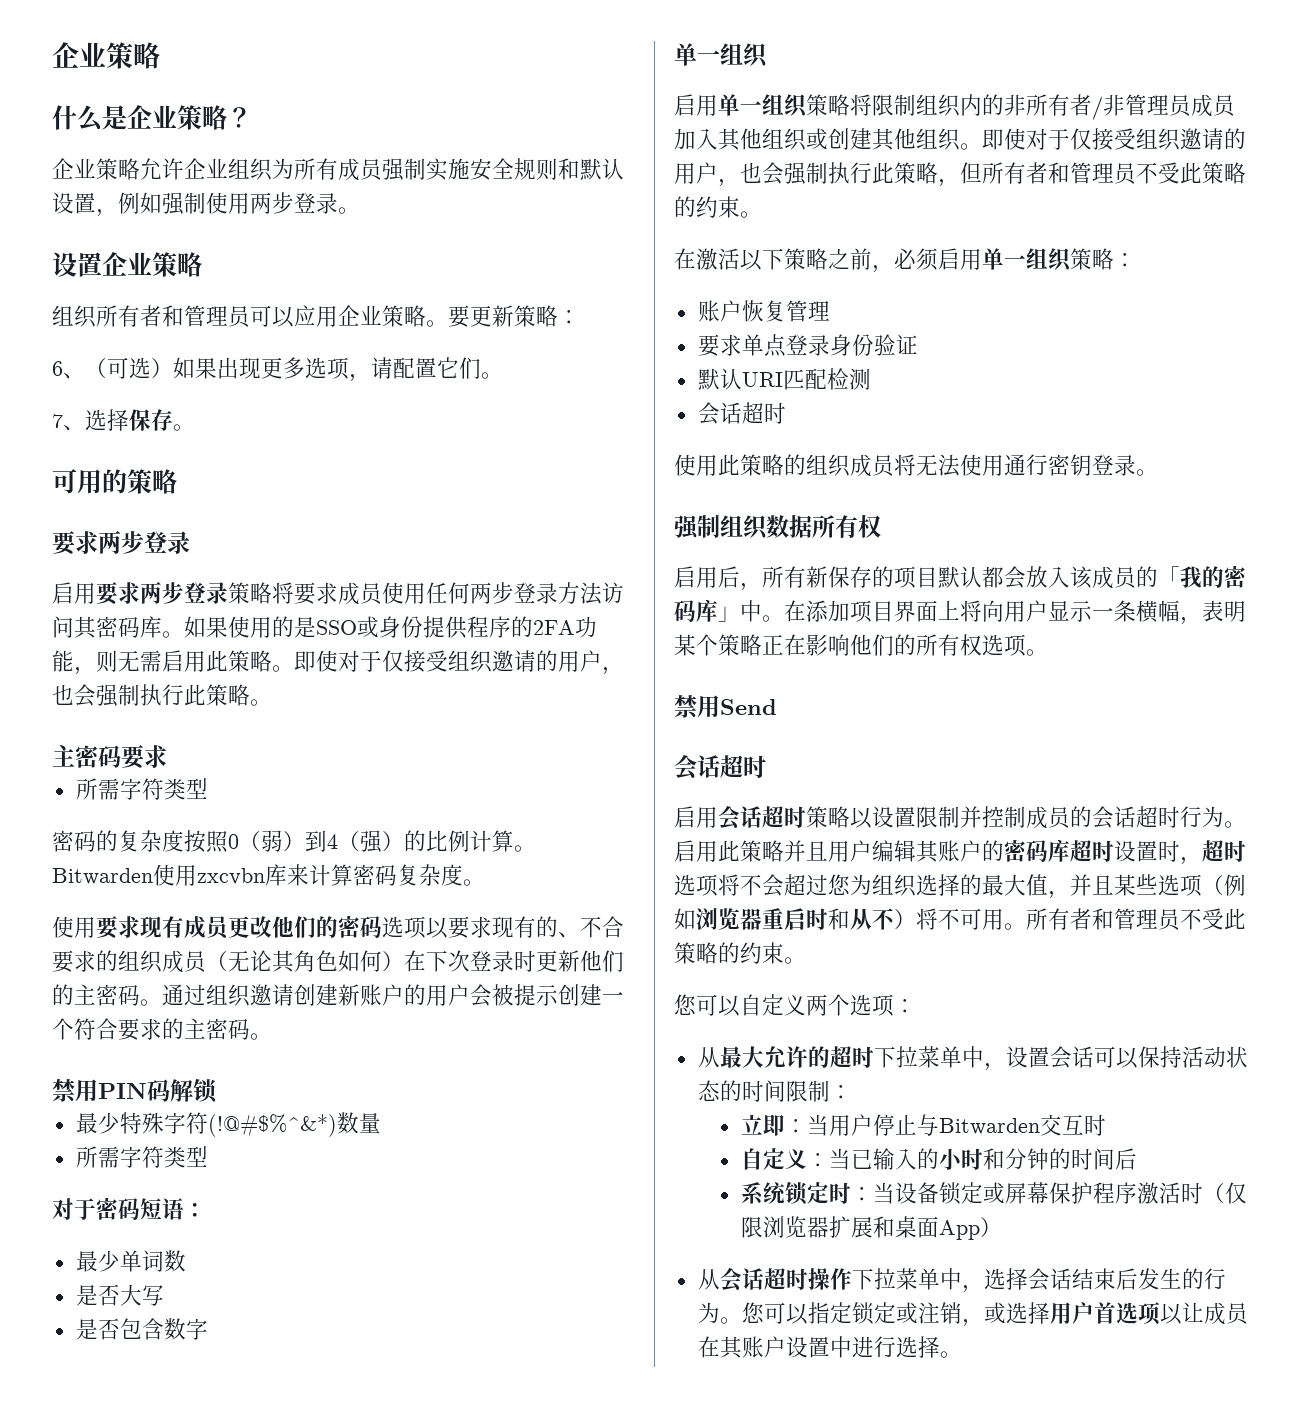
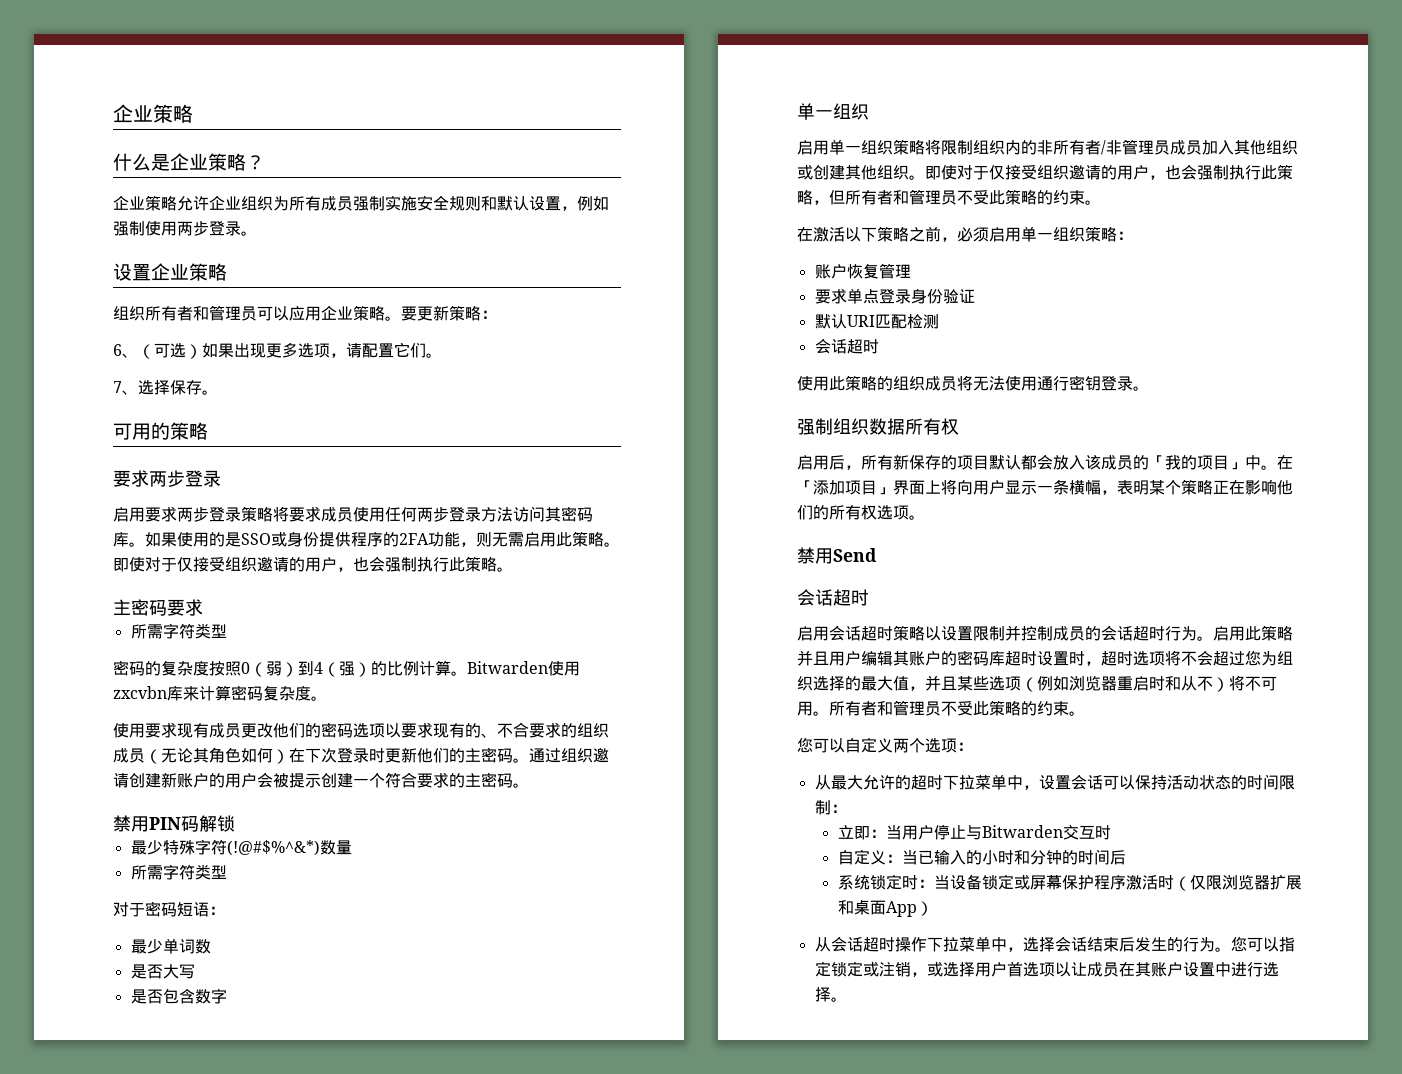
[1224,566,1247,588] [674,599,718,622] 密码库 -> [1197,455,1229,470] 项目
(806, 611) none -> [797,480,813,493] 「
(894, 611) none -> [877,487,893,495] 」

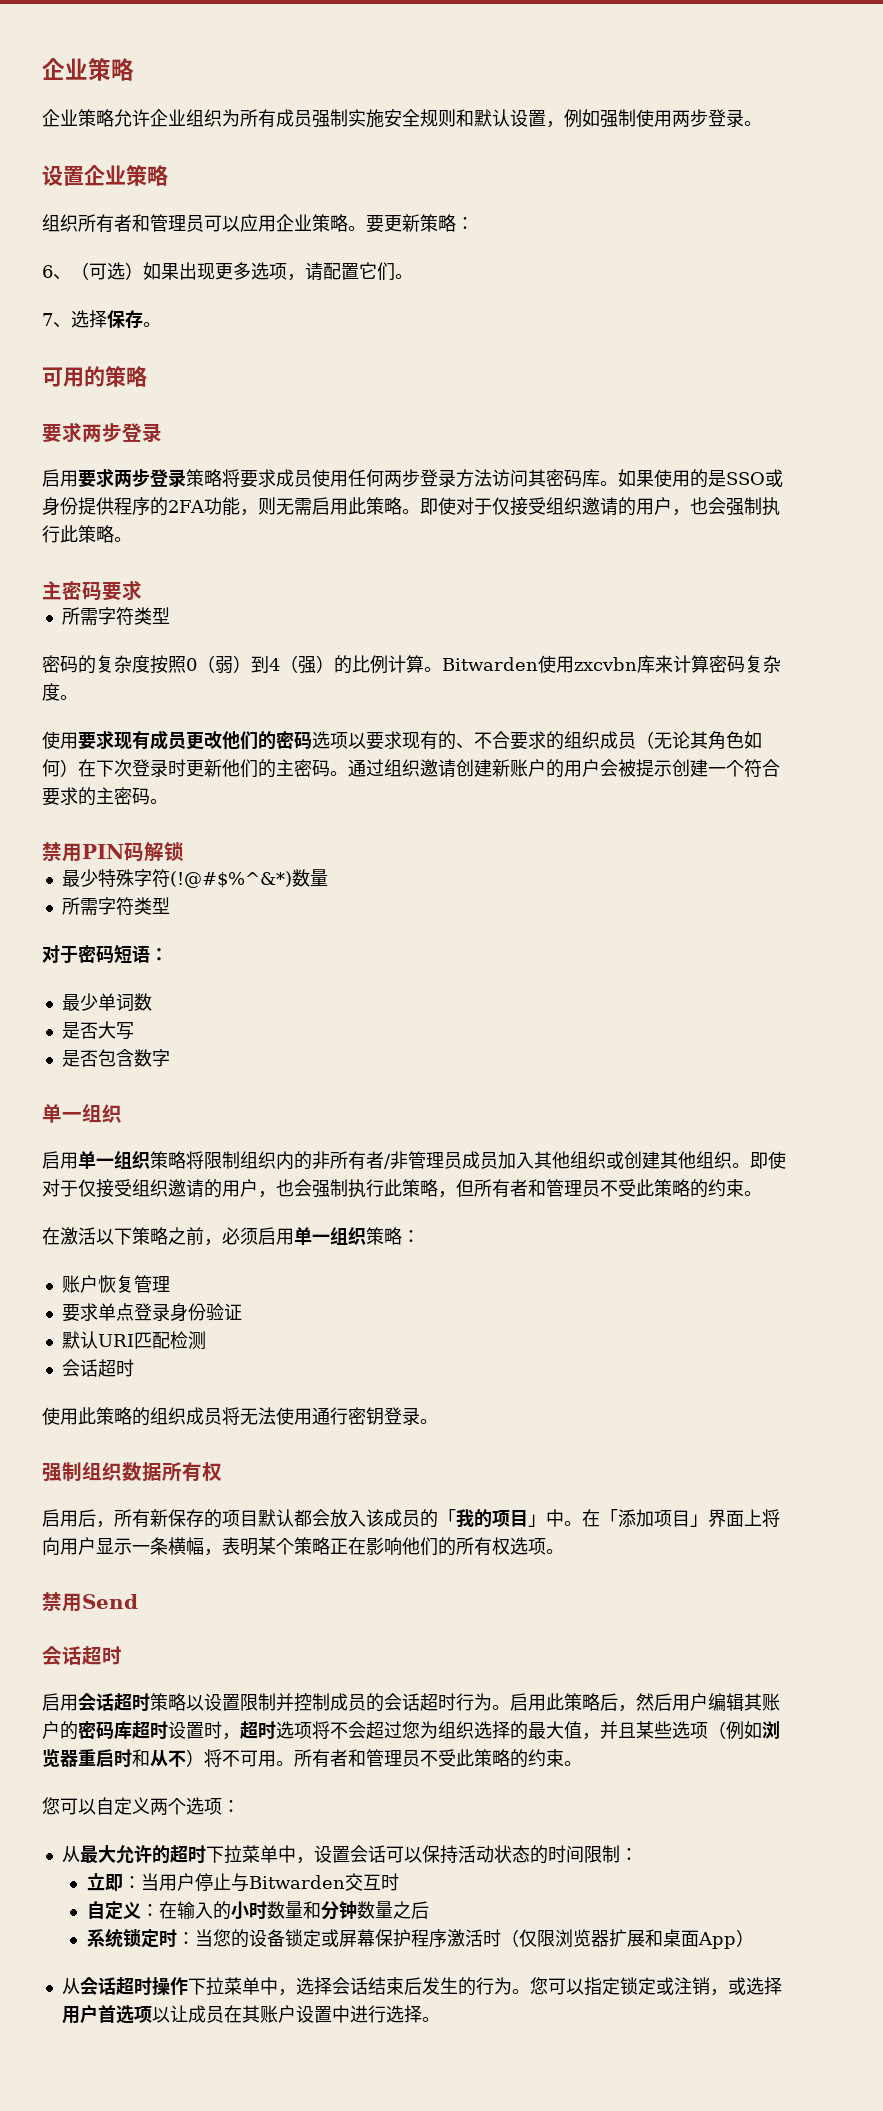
[113,104,193,123] [113,153,265,171] 企业策略 // 什么是企业策略？ -> [42,58,134,81] 企业策略
[797,650,829,666] 并且 -> [600,1693,672,1712] 后，然后
[901,850,934,865] 当已 -> [158,1901,177,1919] 在
[1013,849,1110,865] 和分钟的时间 -> [266,1901,411,1920] 数量和分钟数量之
(950, 882) none -> [212,1929,249,1948] 您的

